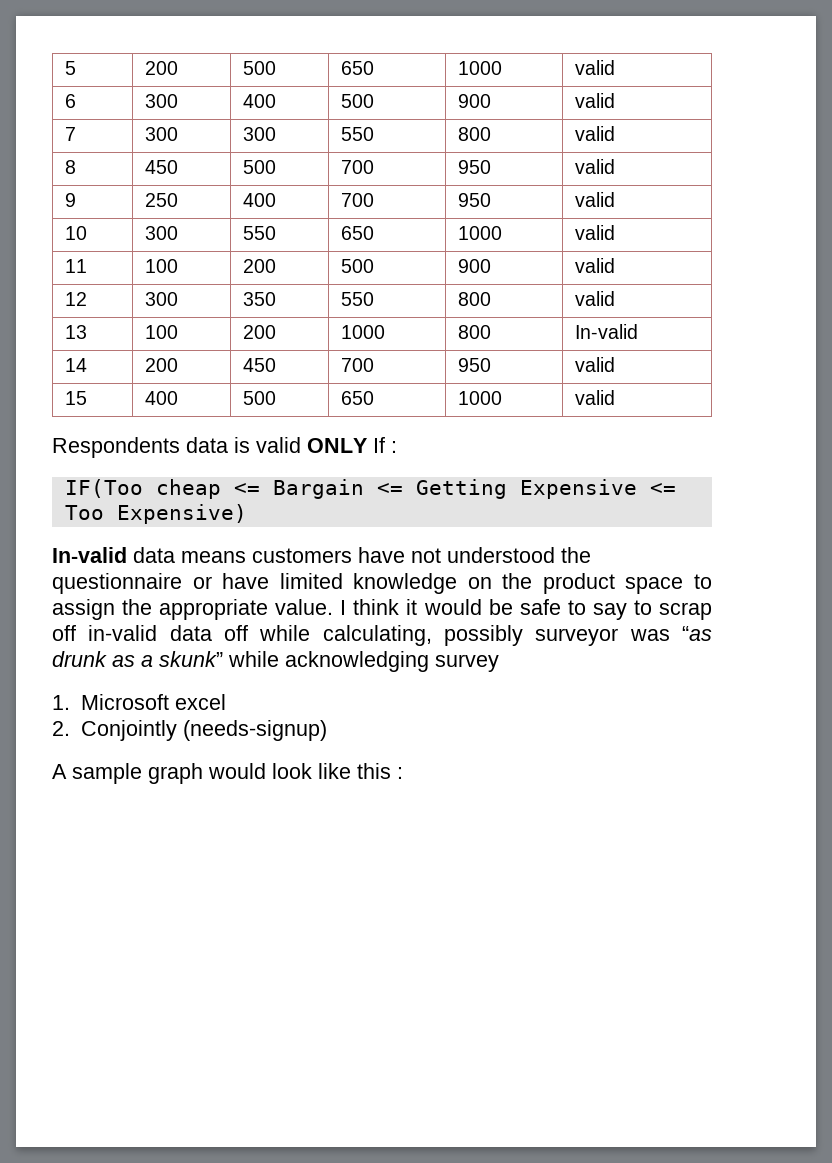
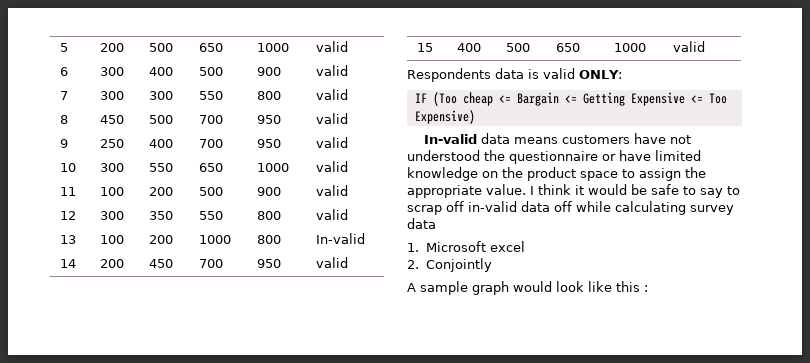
[307,437,397,453] [64,479,143,498] ONLY If : // IF(Too -> [579,70,622,79] [414,92,457,106] ONLY: // IF (Too
[322,625,712,646] [52,651,429,672] calculating, possibly surveyor was “as drunk as a skunk” while acknowledging -> [615,201,686,215] calculating
(499, 663) none -> [407,218,436,229] data
[183,720,328,741] (needs-signup) -> (492, 265) none

